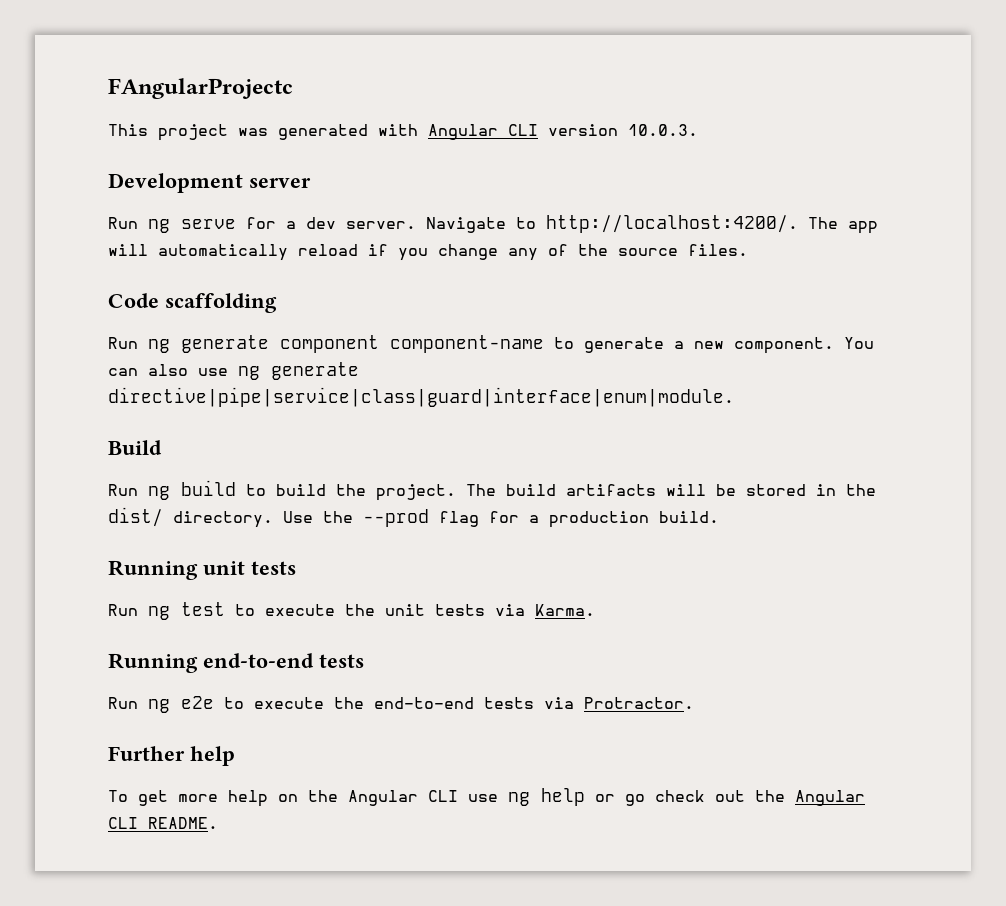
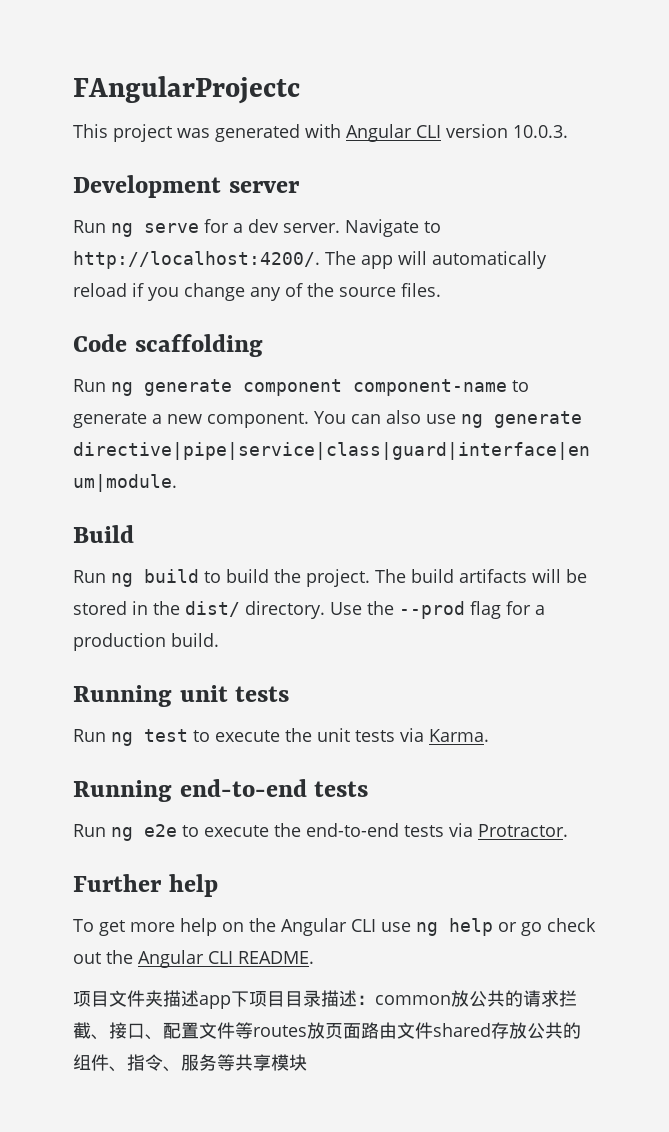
(218, 823) none -> [73,990,577,1009] [73,1022,581,1040] [73,1054,307,1072] // 项目文件夹描述app下项目目录描述：common放公共的请求拦截、接口、配置文件等routes放页面路由文件shared存放公共的组件、指令、服务等共享模块

